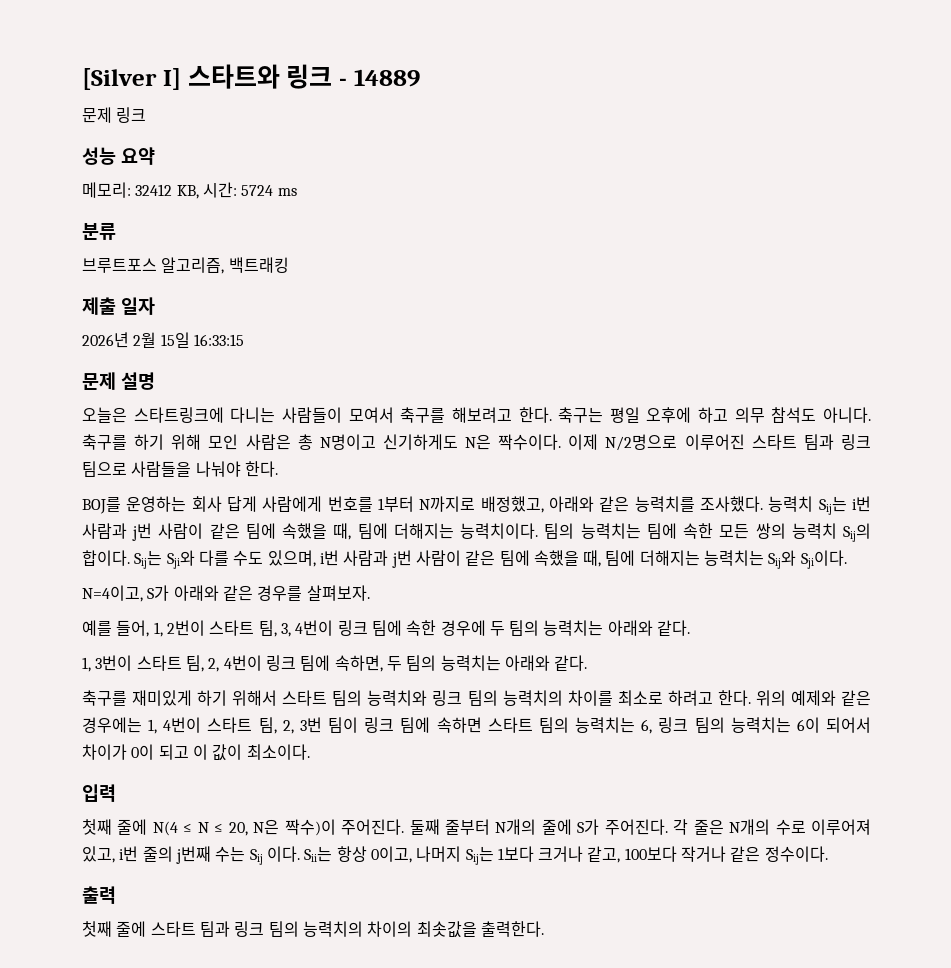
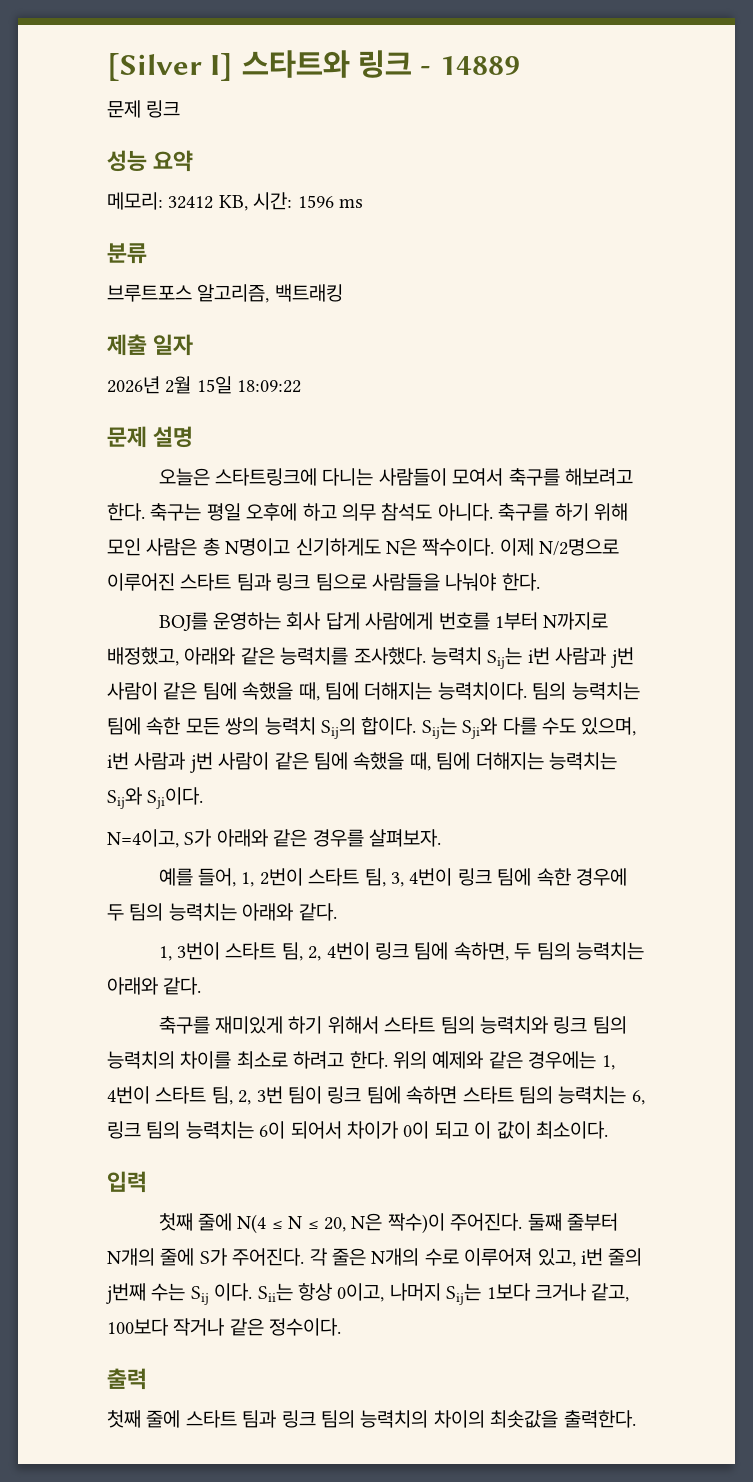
[241,185,274,196] 5724 -> [297,195,334,208] 1596
[193,334,244,346] 16:33:15 -> [237,380,302,393] 18:09:22

